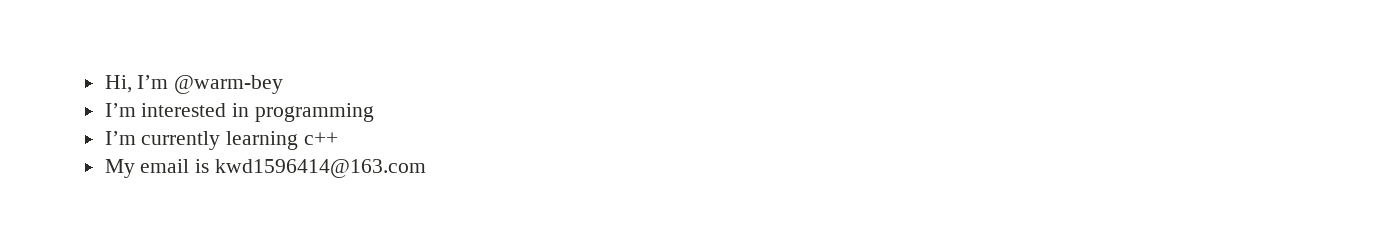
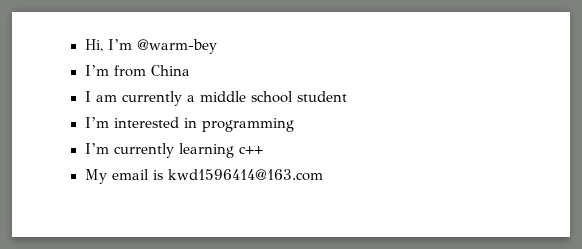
(284, 84) none -> [84,65,190,77] [84,91,347,106] // I’m from China // I am currently a middle school student

